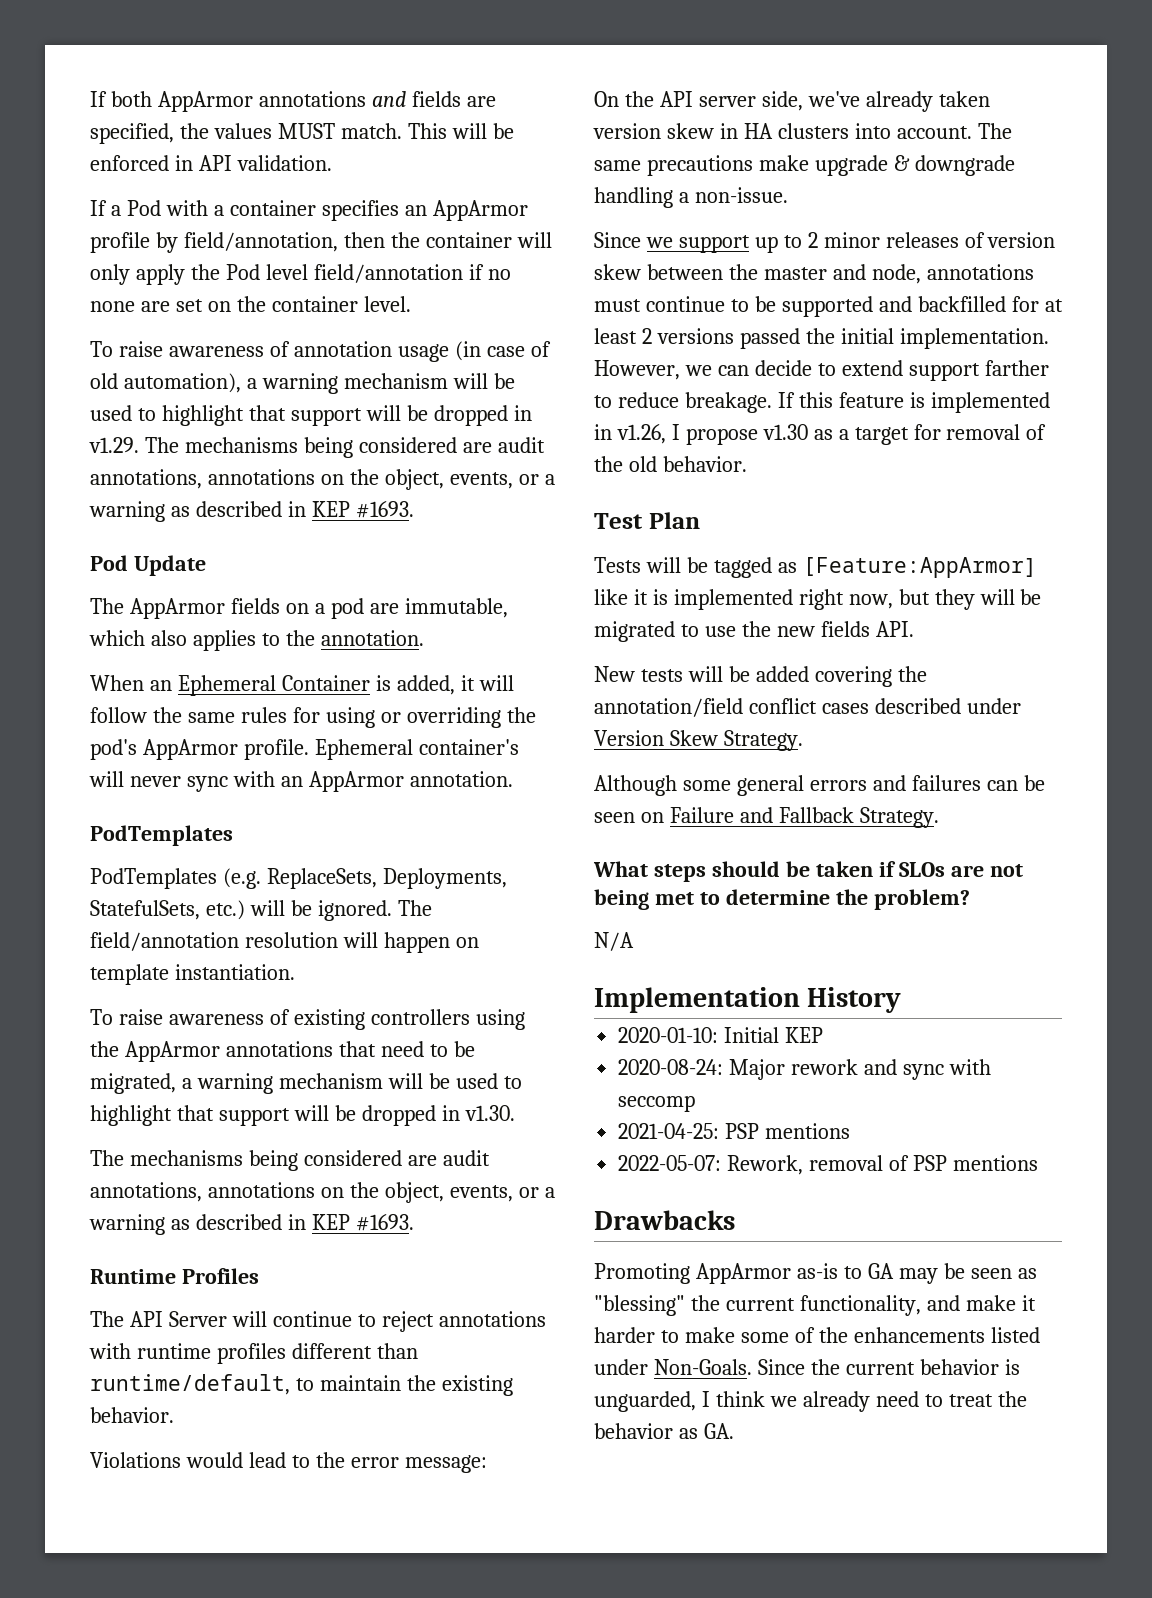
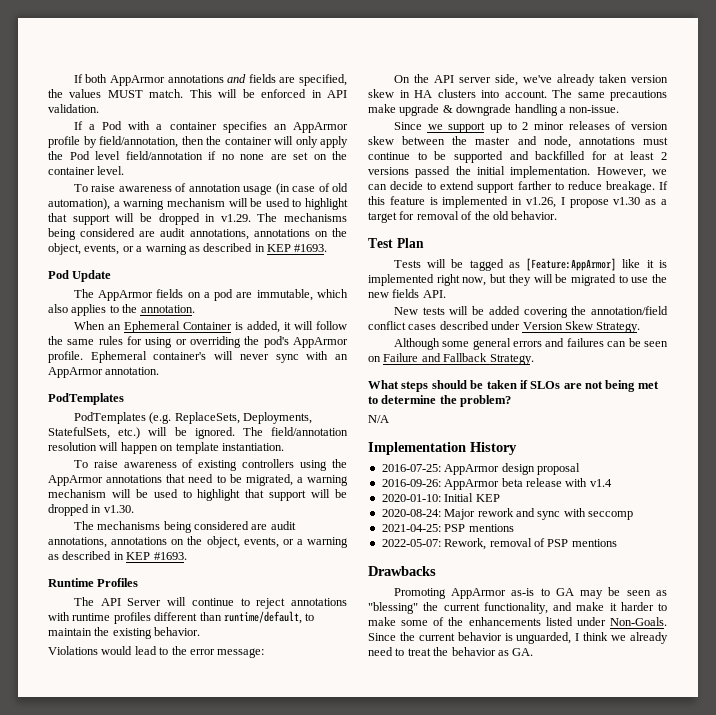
(902, 1000) none -> [381,463,580,475] [381,478,612,490] // 2016-07-25: AppArmor design proposal // 2016-09-26: AppArmor beta release with v1.4

